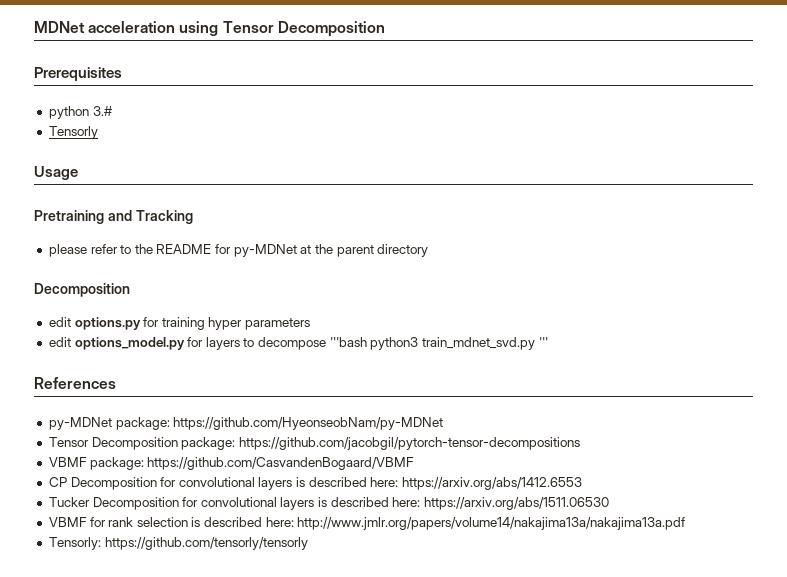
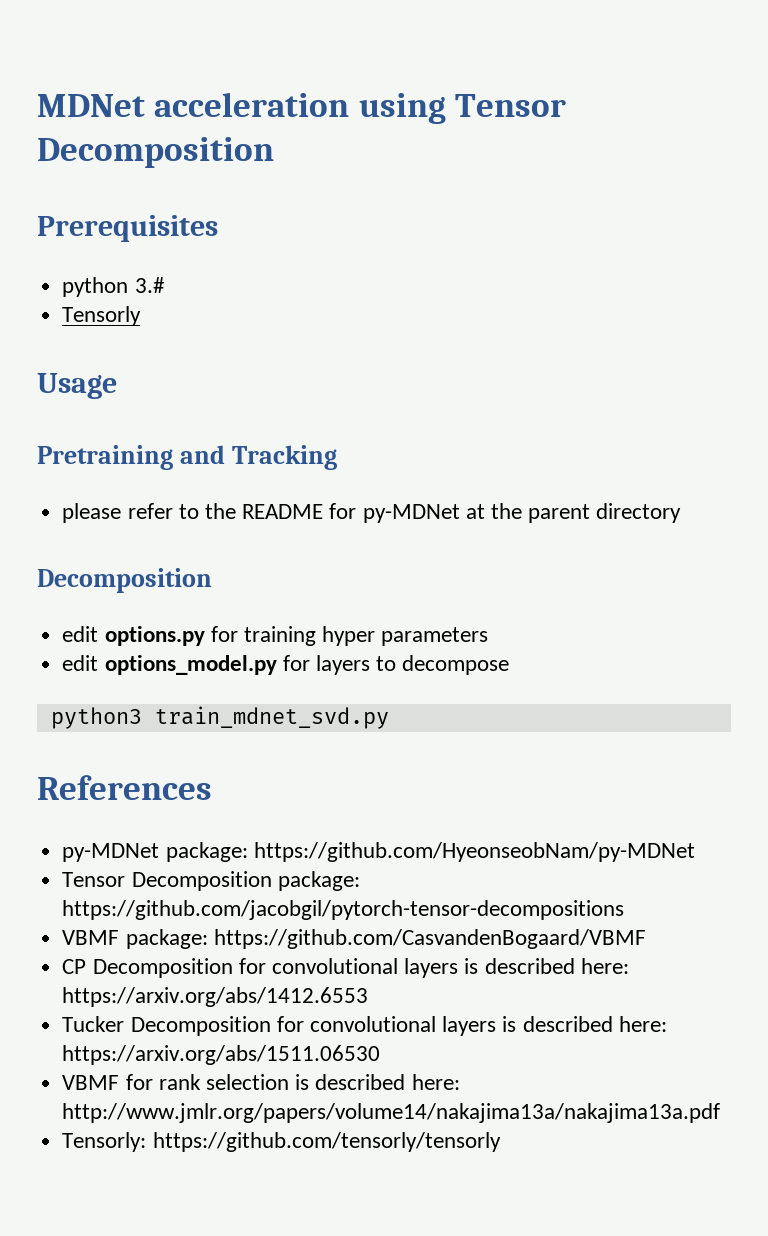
[329,337,367,347] '''bash -> (510, 665) //
[538,337,548,347] ''' -> (389, 717) none

